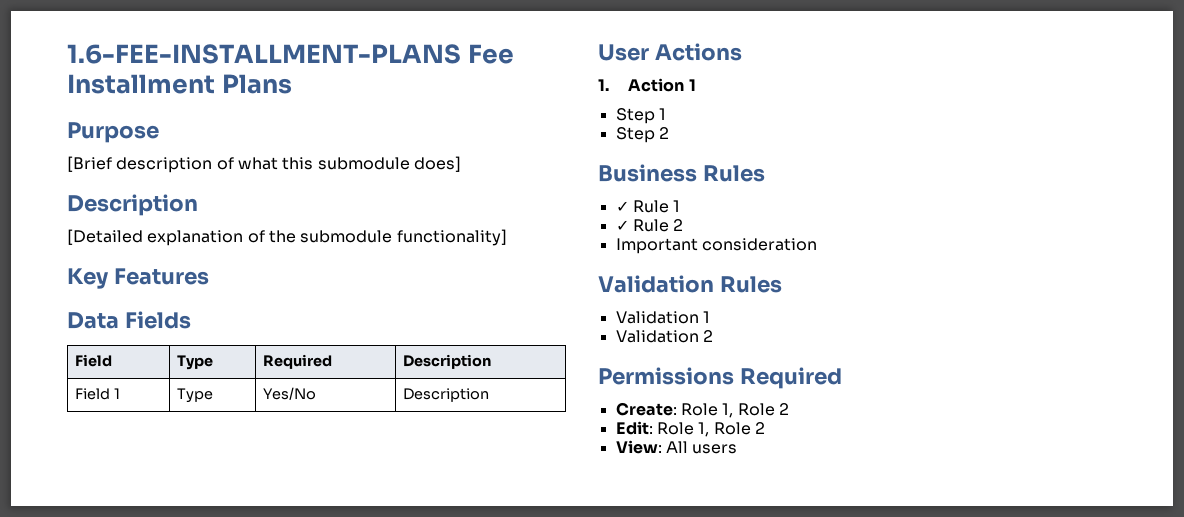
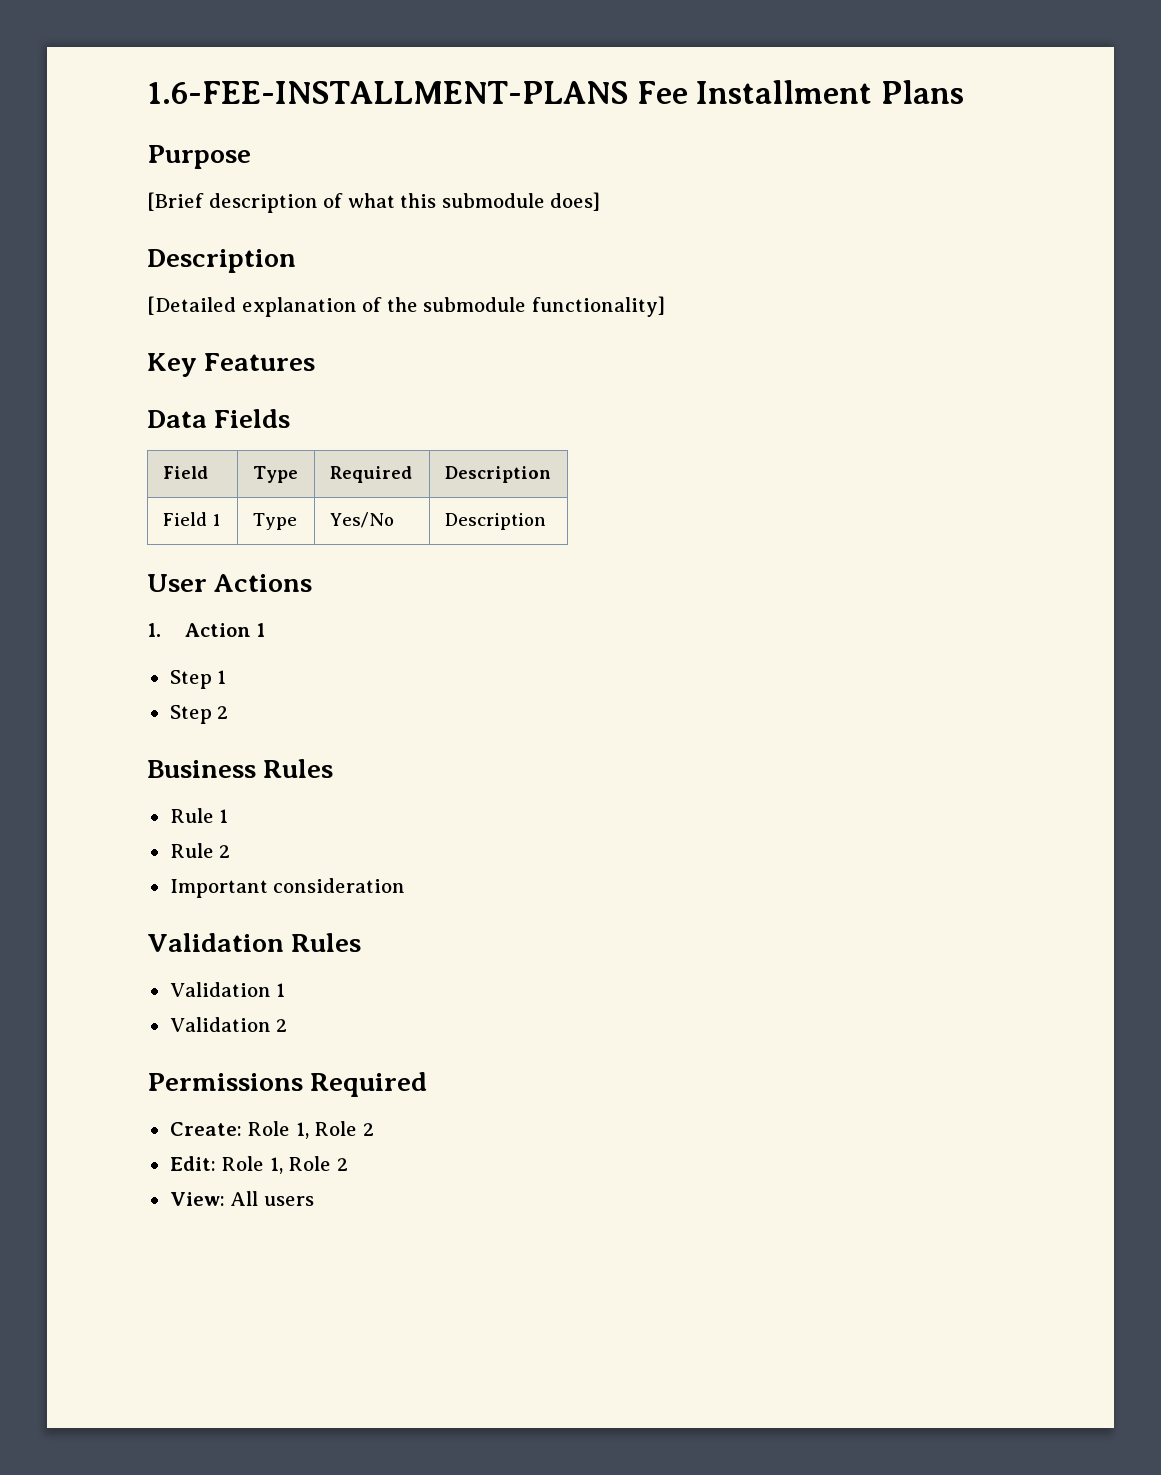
[615,201,629,212] ✓ -> (334, 768) none
[615,220,629,231] ✓ -> (229, 816) none

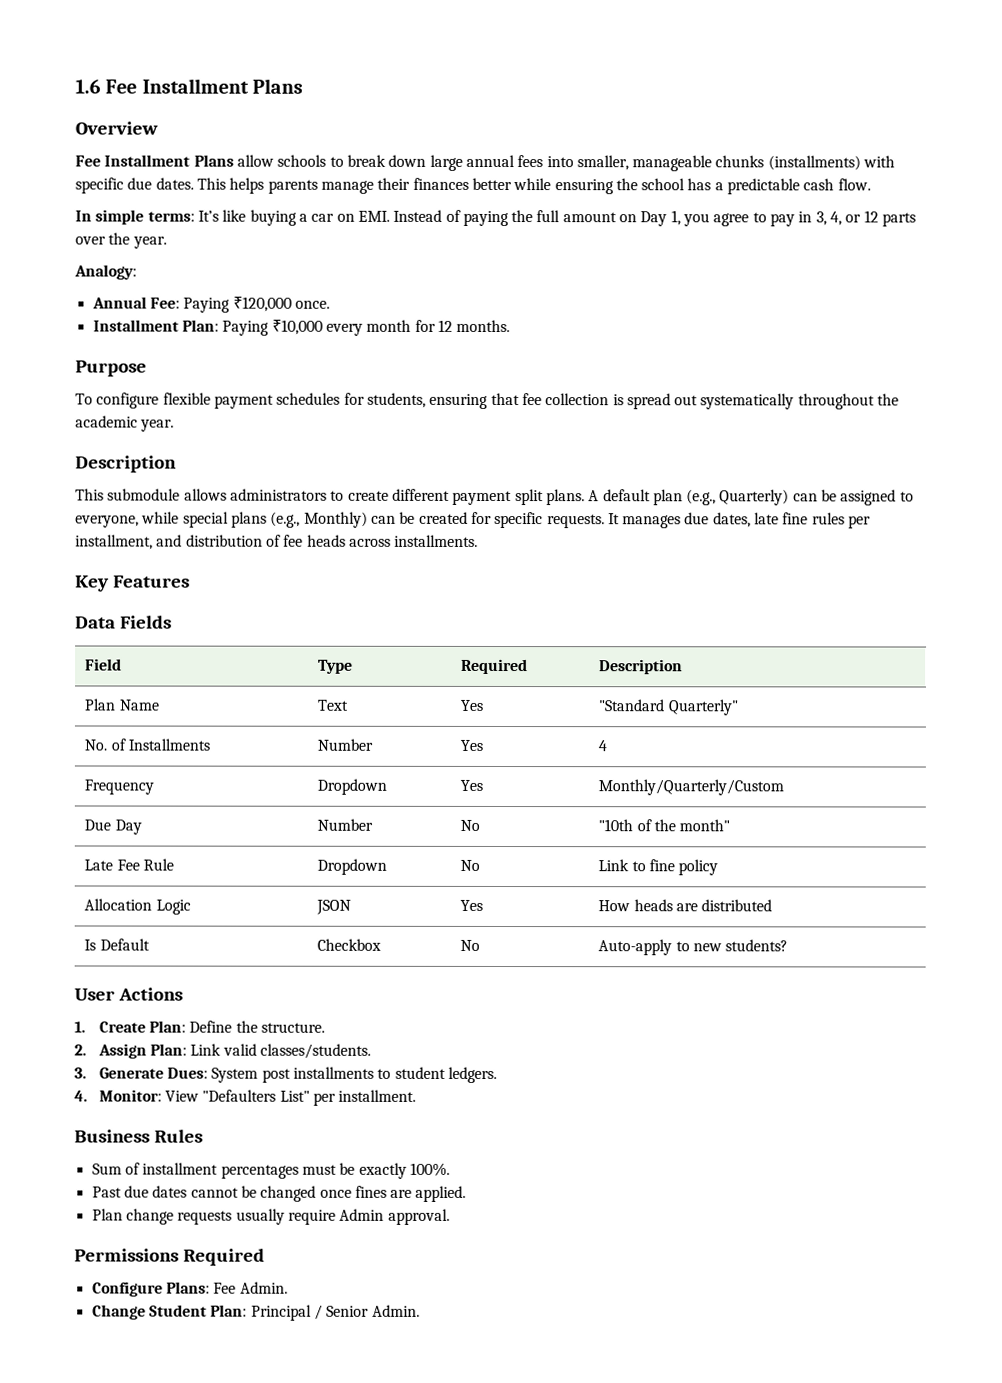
[147,81,628,104] 1.6-FEE-INSTALLMENT-PLANS -> [75,79,101,94] 1.6
[147,145,251,169] [147,192,601,213] [147,249,296,273] [147,296,665,317] Purpose // [Brief description of what this submodule does] // Description // [Detailed explanation of the submodule functionality] -> [75,121,158,135] [75,154,896,172] [75,177,871,195] [75,209,916,227] [75,232,167,249] [74,264,137,280] [91,296,330,313] [92,319,511,336] [75,360,147,377] [75,392,900,410] [75,415,175,432] [75,455,177,473] [75,488,914,506] [75,511,872,529] [75,534,479,550] Overview // Fee Installment Plans allow schools to break down large annual fees into smaller, manageable chunks (installments) with specific due dates. This helps parents manage their finances better while ensuring the school has a predictable cash flow. // In simple terms: It’s like buying a car on EMI. Instead of paying the full amount on Day 1, you agree to pay in 3, 4, or 12 parts over the year. // Analogy: // Annual Fee: Paying ₹120,000 once. // Installment Plan: Paying ₹10,000 every month for 12 months. // Purpose // To configure flexible payment schedules for students, ensuring that fee collection is spread out systematically throughout the academic year. // Description // This submodule allows administrators to create different payment split plans. A default plan (e.g., Quarterly) can be assigned to everyone, while special plans (e.g., Monthly) can be created for specific requests. It manages due dates, late fine rules per installment, and distribution of fee heads across installments.
[162,512,220,526] [252,513,297,530] [329,512,394,528] [444,513,546,530] [147,574,313,592] [147,623,266,637] [169,670,227,689] [169,705,229,724] [147,759,334,778] [169,808,229,823] [169,843,231,858] [169,878,406,898] [147,933,362,952] [169,982,286,997] [169,1017,288,1032] [147,1072,428,1097] [169,1121,374,1139] [169,1156,348,1174] [169,1191,314,1206] Field 1 | Type | Yes/No | Description // User Actions // 1. Action 1 // Step 1 // Step 2 // Business Rules // Rule 1 // Rule 2 // Important consideration // Validation Rules // Validation 1 // Validation 2 // Permissions Required // Create: Role 1, Role 2 // Edit: Role 1, Role 2 // View: All users -> [84,698,159,711] [317,699,349,711] [460,699,484,711] [598,699,738,716] [84,738,210,751] [317,738,374,751] [460,739,484,751] [598,740,608,752] [84,779,155,795] [317,778,388,795] [460,779,484,791] [598,779,785,796] [84,819,142,835] [317,818,374,831] [460,819,481,831] [598,819,731,832] [84,858,174,871] [317,858,388,875] [460,859,481,871] [598,859,719,876] [84,898,191,915] [316,899,352,915] [460,899,484,911] [598,899,773,912] [84,938,150,951] [317,938,382,951] [460,939,481,951] [598,939,789,956] [74,987,183,1001] [74,1020,325,1033] [74,1043,371,1059] [74,1066,497,1083] [74,1089,417,1106] [74,1129,203,1143] [91,1162,450,1179] [91,1185,467,1202] [91,1208,450,1225] [74,1248,265,1266] [91,1281,288,1297] [91,1304,420,1321] Plan Name | Text | Yes | "Standard Quarterly" // No. of Installments | Number | Yes | 4 // Frequency | Dropdown | Yes | Monthly/Quarterly/Custom // Due Day | Number | No | "10th of the month" // Late Fee Rule | Dropdown | No | Link to fine policy // Allocation Logic | JSON | Yes | How heads are distributed // Is Default | Checkbox | No | Auto-apply to new students? // User Actions // 1. Create Plan: Define the structure. // 2. Assign Plan: Link valid classes/students. // 3. Generate Dues: System post installments to student ledgers. // 4. Monitor: View "Defaulters List" per installment. // Business Rules // Sum of installment percentages must be exactly 100%. // Past due dates cannot be changed once fines are applied. // Plan change requests usually require Admin approval. // Permissions Required // Configure Plans: Fee Admin. // Change Student Plan: Principal / Senior Admin.

